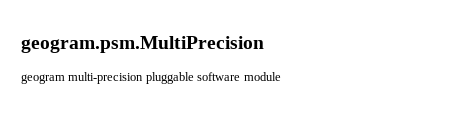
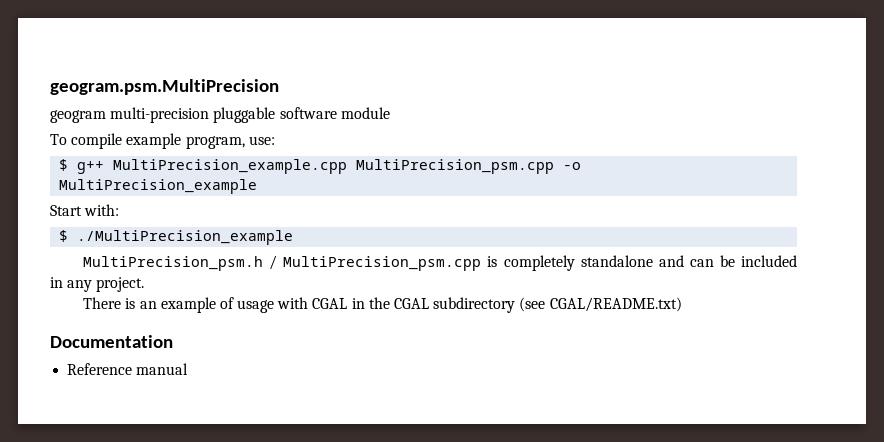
(281, 76) none -> [50,133,275,149] [59,159,582,174] [59,179,258,194] [50,204,120,216] [59,230,294,245] [83,255,798,271] [50,277,145,292] [83,297,682,313] [50,335,173,348] [67,363,189,375] // To compile example program, use: // $ g++ MultiPrecision_example.cpp MultiPrecision_psm.cpp -o MultiPrecision_example // Start with: // $ ./MultiPrecision_example // MultiPrecision_psm.h / MultiPrecision_psm.cpp is completely standalone and can be included in any project. // There is an example of usage with CGAL in the CGAL subdirectory (see CGAL/README.txt) // Documentation // Reference manual

